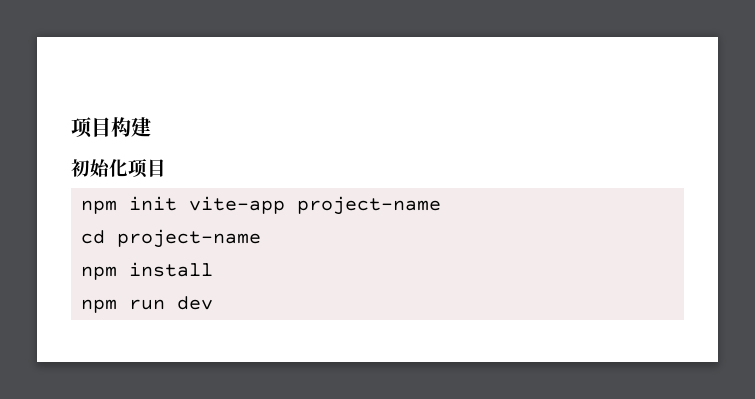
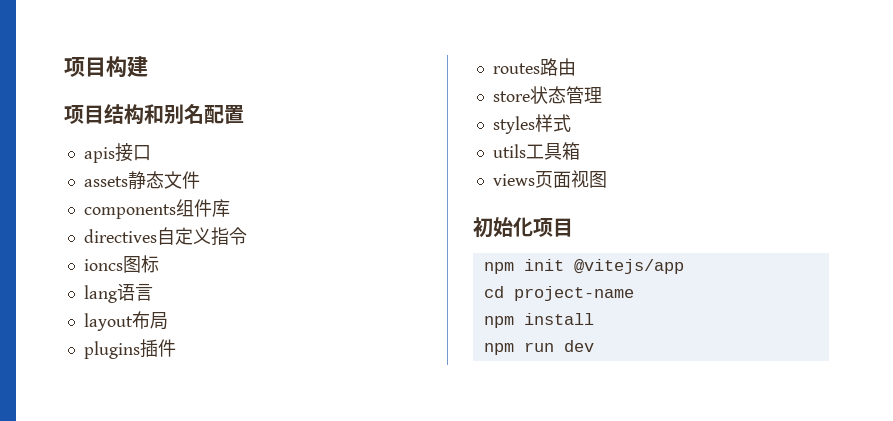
(151, 127) none -> [64,104,244,125] [83,143,151,163] [83,171,200,189] [83,199,230,219] [83,227,247,246] [83,255,159,273] [83,283,153,303] [83,311,168,331] [83,339,176,359] [492,58,576,76] [492,86,602,104] [492,114,571,134] [492,142,580,160] [492,170,607,188] // 项目结构和别名配置 // apis接口 // assets静态文件 // components组件库 // directives自定义指令 // ioncs图标 // lang语言 // layout布局 // plugins插件 // routes路由 // store状态管理 // styles样式 // utils工具箱 // views页面视图
[188,196,441,215] vite-app project-name -> [573,259,684,274] @vitejs/app

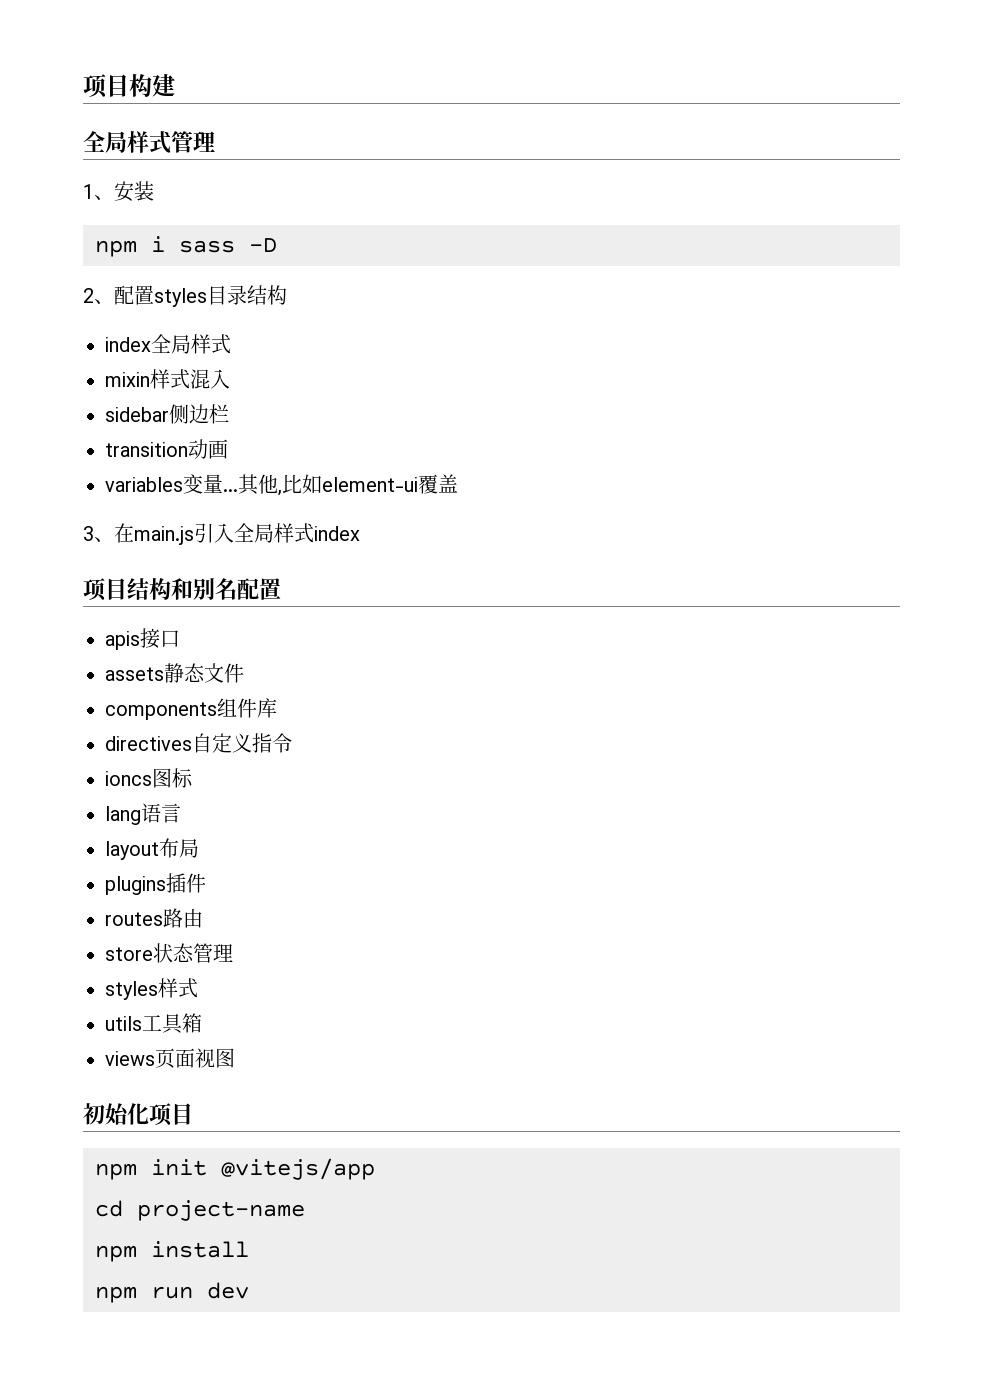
(148, 66) none -> [83,131,215,154] [83,181,154,202] [95,236,277,257] [83,285,287,307] [105,334,231,354] [105,369,230,389] [105,404,229,424] [105,439,228,459] [105,474,458,496] [83,523,360,545] // 全局样式管理 // 1、安装 // npm i sass -D // 2、配置styles目录结构 // index全局样式 // mixin样式混入 // sidebar侧边栏 // transition动画 // variables变量...其他,比如element-ui覆盖 // 3、在main.js引入全局样式index

